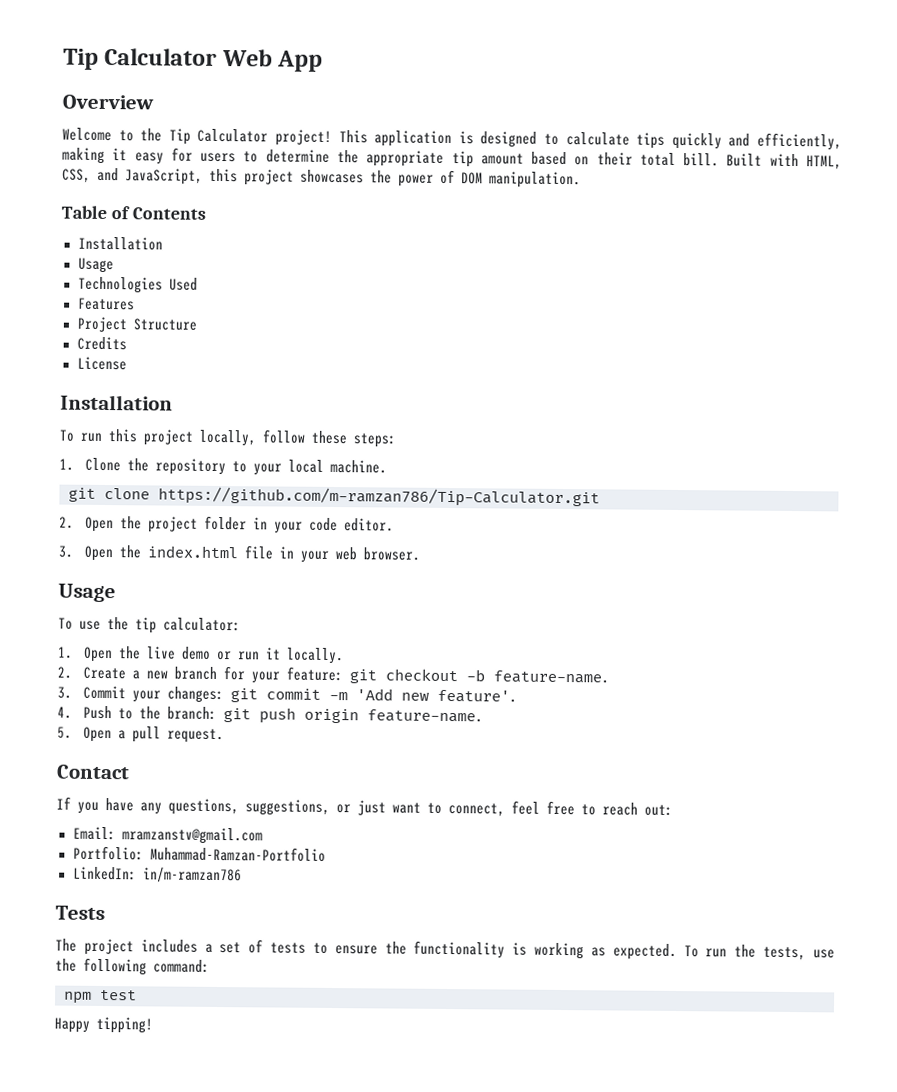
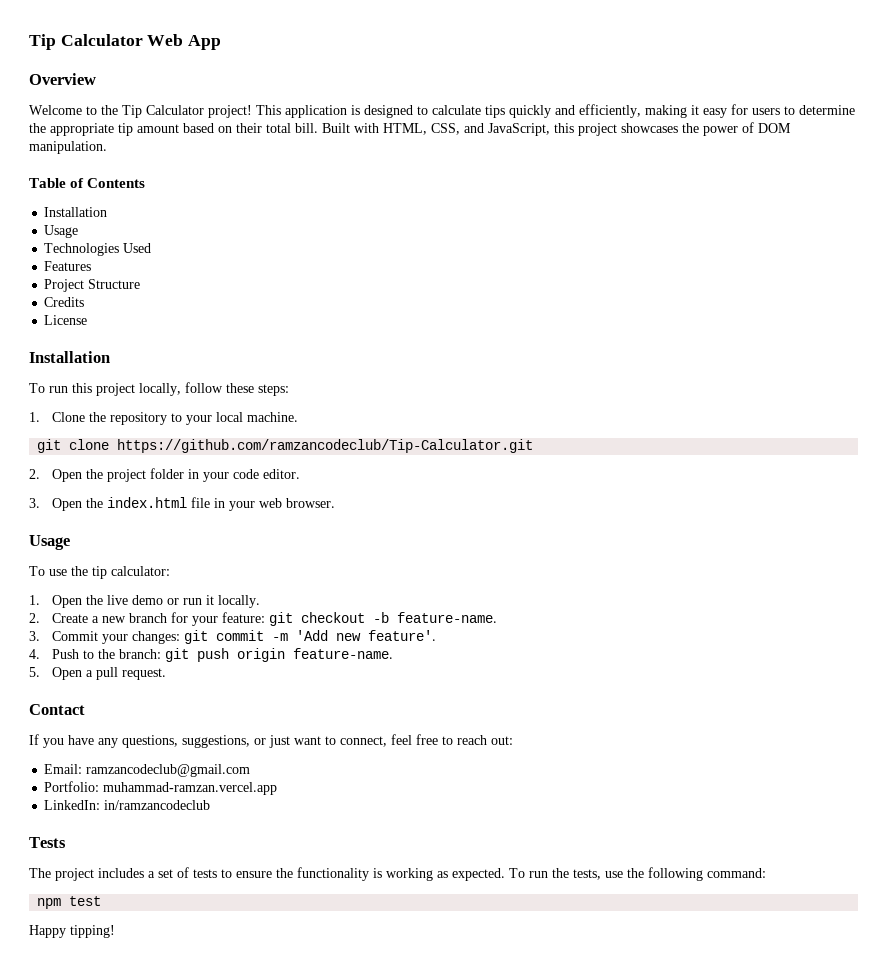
[158,486,600,508] https://github.com/m-ramzan786/Tip-Calculator.git -> [117,439,534,453] https://github.com/ramzancodeclub/Tip-Calculator.git
[121,827,263,845] mramzanstv@gmail.com -> [86,764,251,777] ramzancodeclub@gmail.com
[149,846,326,862] Muhammad-Ramzan-Portfolio -> [103,782,278,795] muhammad-ramzan.vercel.app
[142,867,242,884] in/m-ramzan786 -> [104,800,211,810] in/ramzancodeclub

